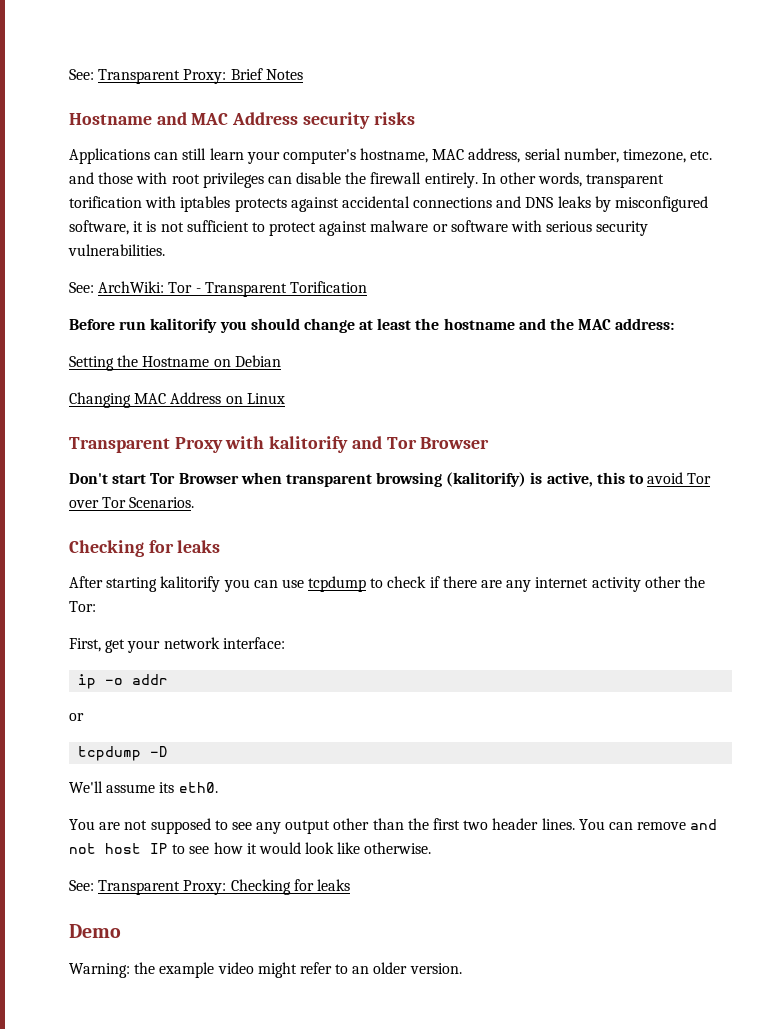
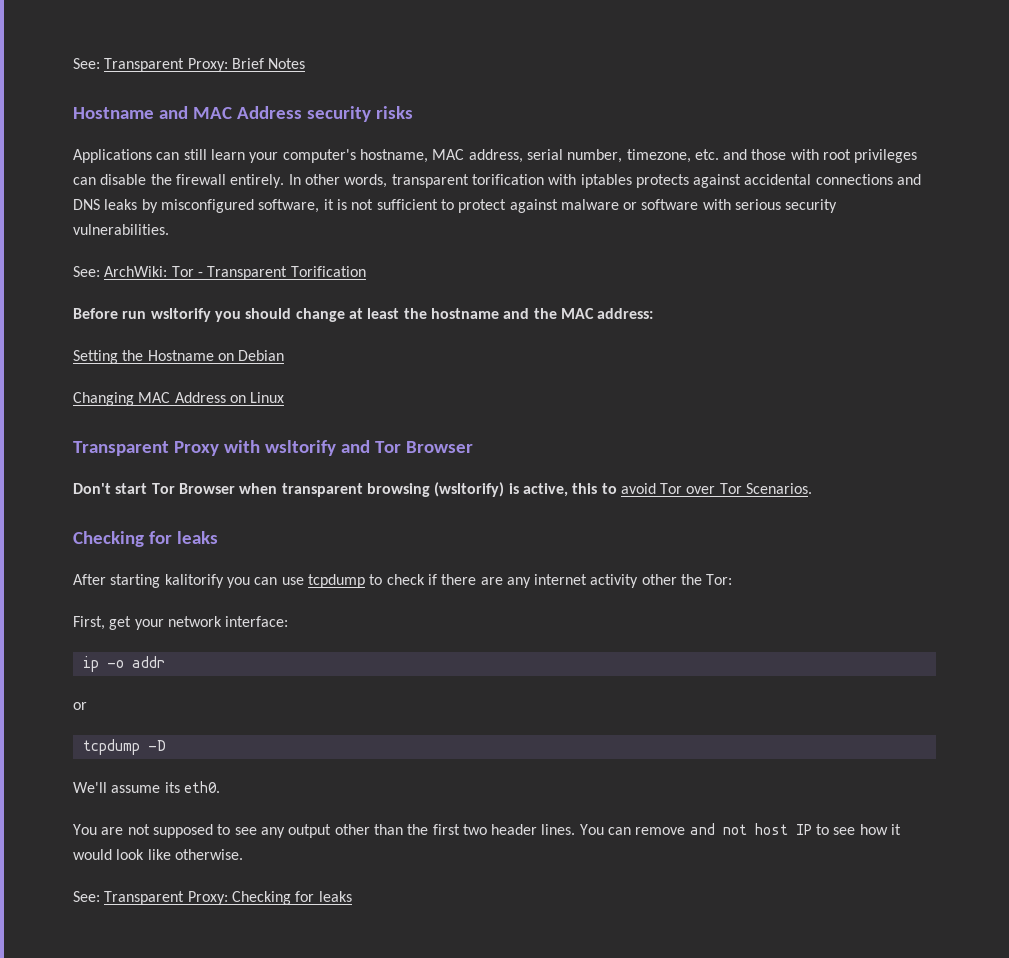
[150,318,218,333] kalitorify -> [150,308,211,322] wsltorify
[269,436,349,453] kalitorify -> [264,440,336,456] wsltorify
[446,472,527,487] (kalitorify) -> [434,482,505,497] (wsltorify)
[69,924,121,938] [69,962,462,978] // Demo // Warning: the example video might refer to an older version. -> (352, 896) none

